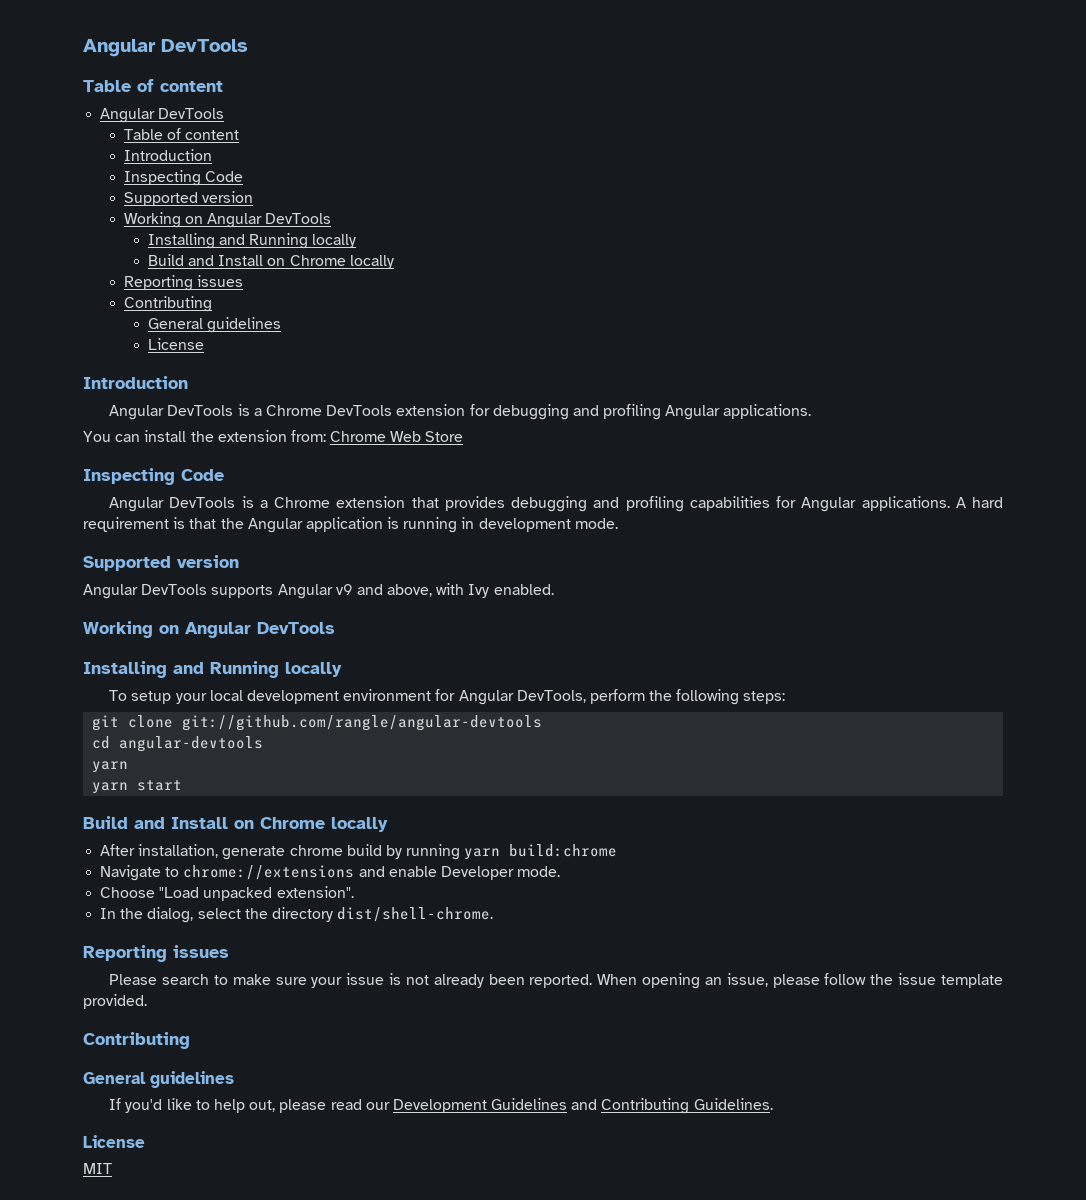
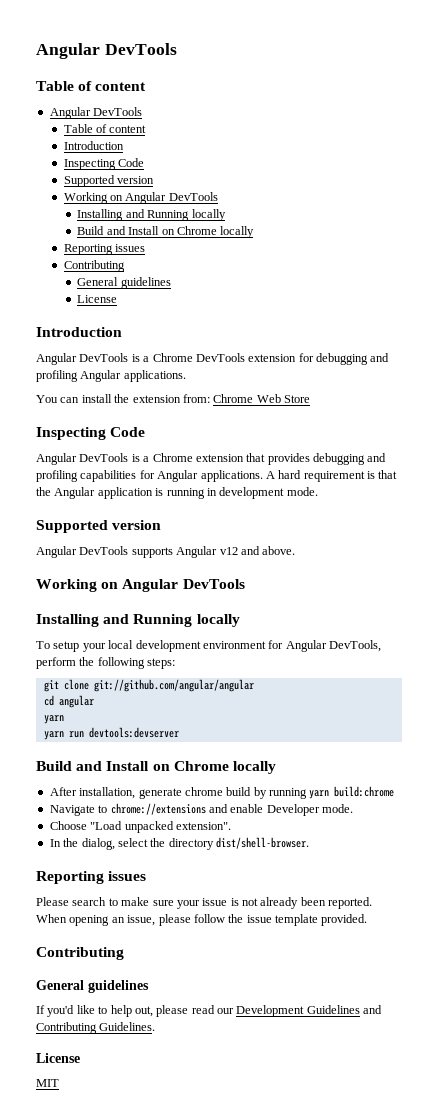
[335,583,554,598] v9 and above, with Ivy enabled. -> [219,546,296,555] v12 and above.
[182,715,543,731] git://github.com/rangle/angular-devtools -> [93,679,254,692] git://github.com/angular/angular
[119,736,264,752] angular-devtools -> [58,695,94,708] angular
[137,780,183,791] start -> [68,727,179,738] run devtools:devserver
[337,907,494,922] dist/shell-chrome. -> [216,837,309,849] dist/shell-browser.

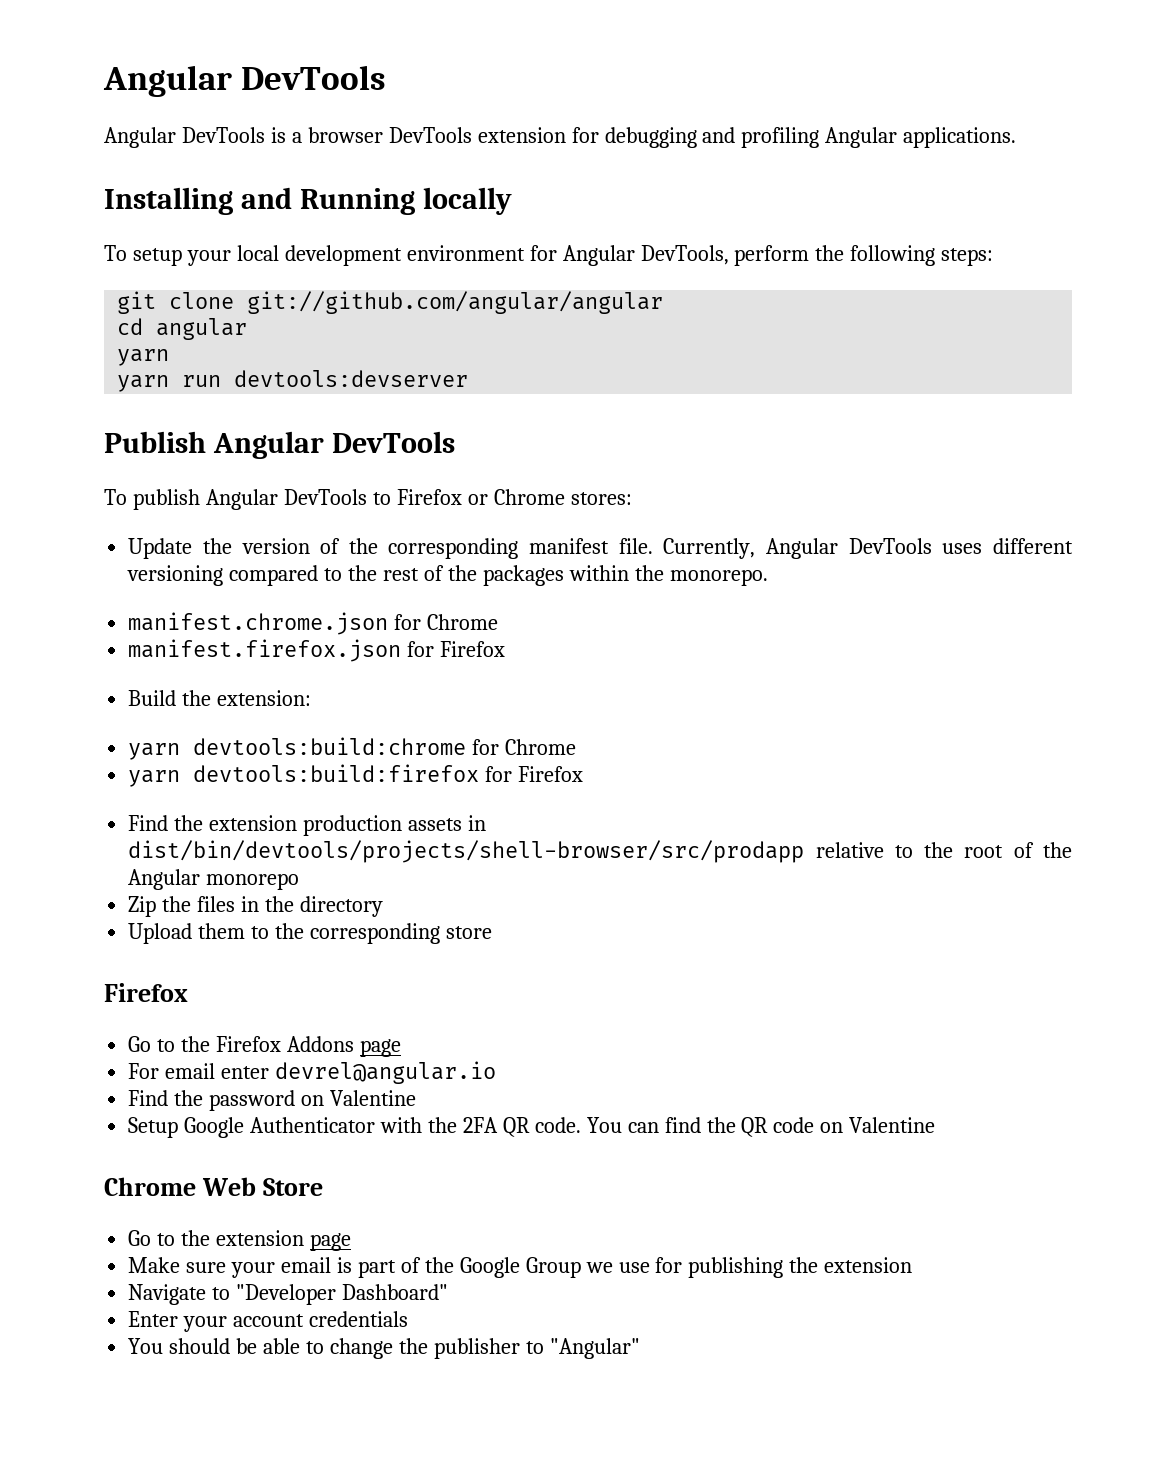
[36,43,177,59] [36,81,147,91] [49,107,143,119] [63,124,147,133] [63,141,124,150] [63,158,144,170] [63,175,154,187] [63,192,218,204] [77,209,226,221] [77,226,255,238] [63,244,145,255] [63,260,125,272] [77,277,171,289] [77,295,118,303] [36,327,122,337] [36,353,193,365] Angular DevTools // Table of content // Angular DevTools // Table of content // Introduction // Inspecting Code // Supported version // Working on Angular DevTools // Installing and Running locally // Build and Install on Chrome locally // Reporting issues // Contributing // General guidelines // License // Introduction // Angular DevTools is a Chrome -> [103,65,387,97] [104,127,383,148] Angular DevTools // Angular DevTools is a browser
[36,394,310,403] [36,427,146,440] [36,453,387,465] [36,470,398,482] [36,487,318,499] [36,520,162,533] [36,546,296,558] [36,579,245,592] // You can install the extension from: Chrome Web Store // Inspecting Code // Angular DevTools is a Chrome extension that provides debugging and profiling capabilities for Angular applications. A hard requirement is that the Angular application is running in development mode. // Supported version // Angular DevTools supports Angular v12 and above. // Working on Angular DevTools -> (1017, 137) none
[36,761,276,774] [49,786,395,799] [49,803,353,816] [49,821,231,833] [49,837,309,850] [36,871,147,884] [36,897,373,909] [36,914,368,926] [36,947,124,960] [36,980,149,993] [36,1005,383,1017] [36,1022,156,1034] [36,1053,80,1063] [36,1079,59,1087] Build and Install on Chrome locally // After installation, generate chrome build by running yarn build:chrome // Navigate to chrome://extensions and enable Developer mode. // Choose "Load unpacked extension". // In the dialog, select the directory dist/shell-browser. // Reporting issues // Please search to make sure your issue is not already been reported. When opening an issue, please follow the issue template provided. // Contributing // General guidelines // If you'd like to help out, please read our Development Guidelines and Contributing Guidelines. // License // MIT -> [104,431,455,459] [104,489,632,510] [128,538,1073,559] [127,565,768,586] [128,612,499,635] [128,639,506,662] [128,690,312,706] [128,737,577,760] [128,764,584,787] [128,815,486,836] [128,840,1072,863] [128,869,300,890] [128,896,383,917] [128,923,492,944] [104,983,188,1002] [128,1036,401,1057] [128,1061,497,1084] [128,1090,416,1111] [128,1117,936,1138] [104,1177,323,1196] [128,1230,351,1251] [128,1257,913,1278] [128,1284,449,1305] [128,1311,409,1332] [128,1338,640,1359] Publish Angular DevTools // To publish Angular DevTools to Firefox or Chrome stores: // Update the version of the corresponding manifest file. Currently, Angular DevTools uses different versioning compared to the rest of the packages within the monorepo. // manifest.chrome.json for Chrome // manifest.firefox.json for Firefox // Build the extension: // yarn devtools:build:chrome for Chrome // yarn devtools:build:firefox for Firefox // Find the extension production assets in dist/bin/devtools/projects/shell-browser/src/prodapp relative to the root of the Angular monorepo // Zip the files in the directory // Upload them to the corresponding store // Firefox // Go to the Firefox Addons page // For email enter devrel@angular.io // Find the password on Valentine // Setup Google Authenticator with the 2FA QR code. You can find the QR code on Valentine // Chrome Web Store // Go to the extension page // Make sure your email is part of the Google Group we use for publishing the extension // Navigate to "Developer Dashboard" // Enter your account credentials // You should be able to change the publisher to "Angular"

